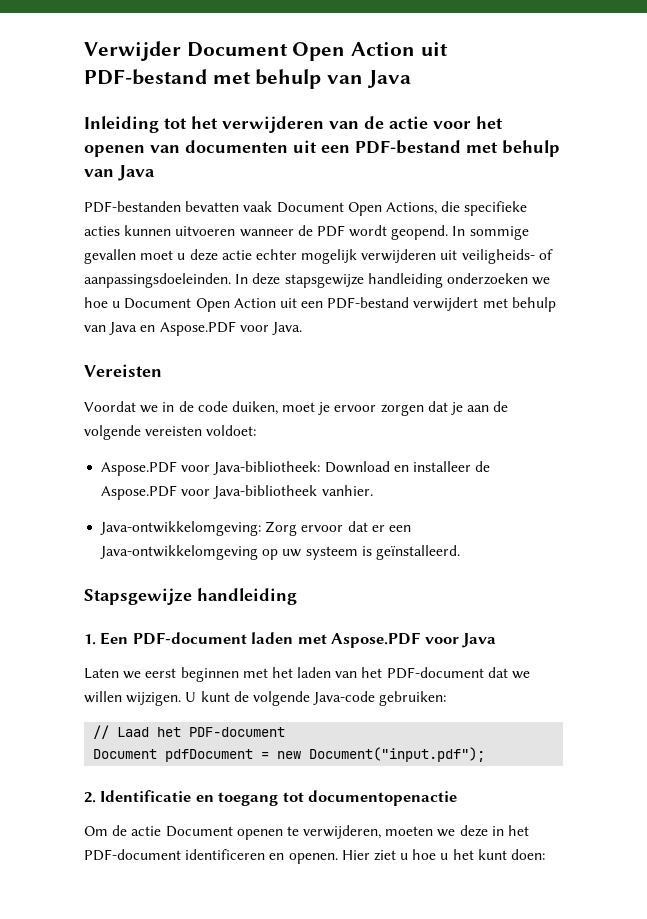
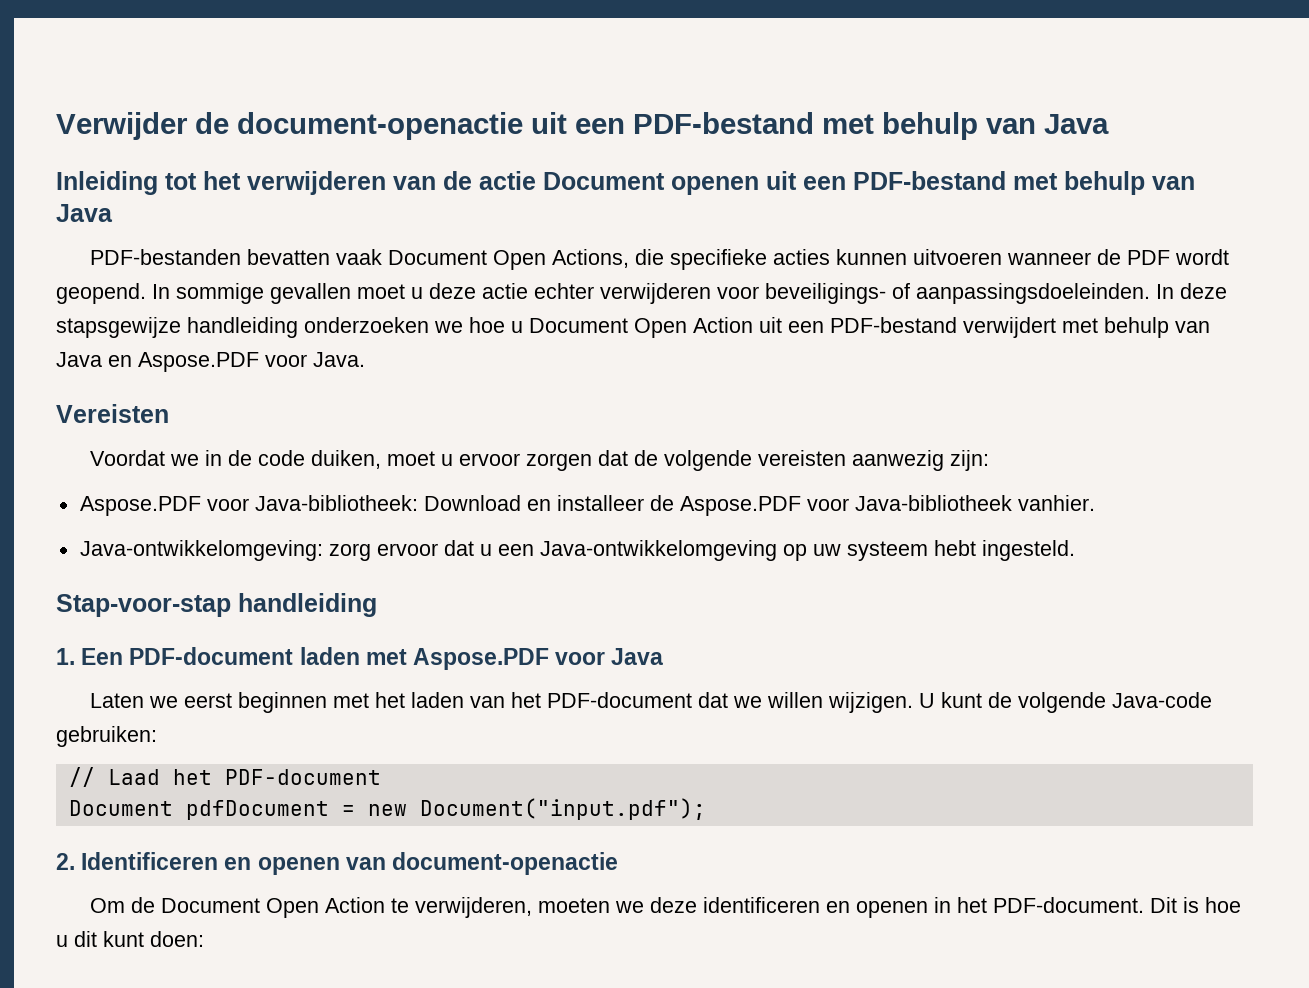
[186,42,448,61] Document Open Action uit -> [195,112,625,140] de document-openactie uit een
[433,116,503,129] [84,140,288,157] voor het openen van documenten -> [543,172,759,195] Document openen
[301,249,535,264] mogelijk verwijderen uit veiligheids- -> [600,283,886,304] verwijderen voor beveiligings-
[318,402,331,415] je -> [440,454,453,466] u
[451,402,490,415] je aan -> (628, 458) none
[206,425,257,436] voldoet: -> [851,450,989,471] aanwezig zijn:
[265,521,298,536] Zorg -> [328,543,371,561] zorg
[371,525,385,532] er -> [479,544,492,556] u
[361,545,460,560] [84,588,192,605] is geïnstalleerd. // Stapsgewijze -> [933,540,1075,561] [56,594,231,617] hebt ingesteld. // Stap-voor-stap
[100,790,458,806] Identificatie en toegang tot documentopenactie -> [81,852,619,875] Identificeren en openen van document-openactie
[131,826,283,840] actie Document openen -> [160,897,385,918] Document Open Action
[491,825,530,836] [84,849,474,864] in het PDF-document identificeren en openen. Hier ziet u hoe u het -> [702,897,1241,918] [56,931,97,947] identificeren en openen in het PDF-document. Dit is hoe u dit

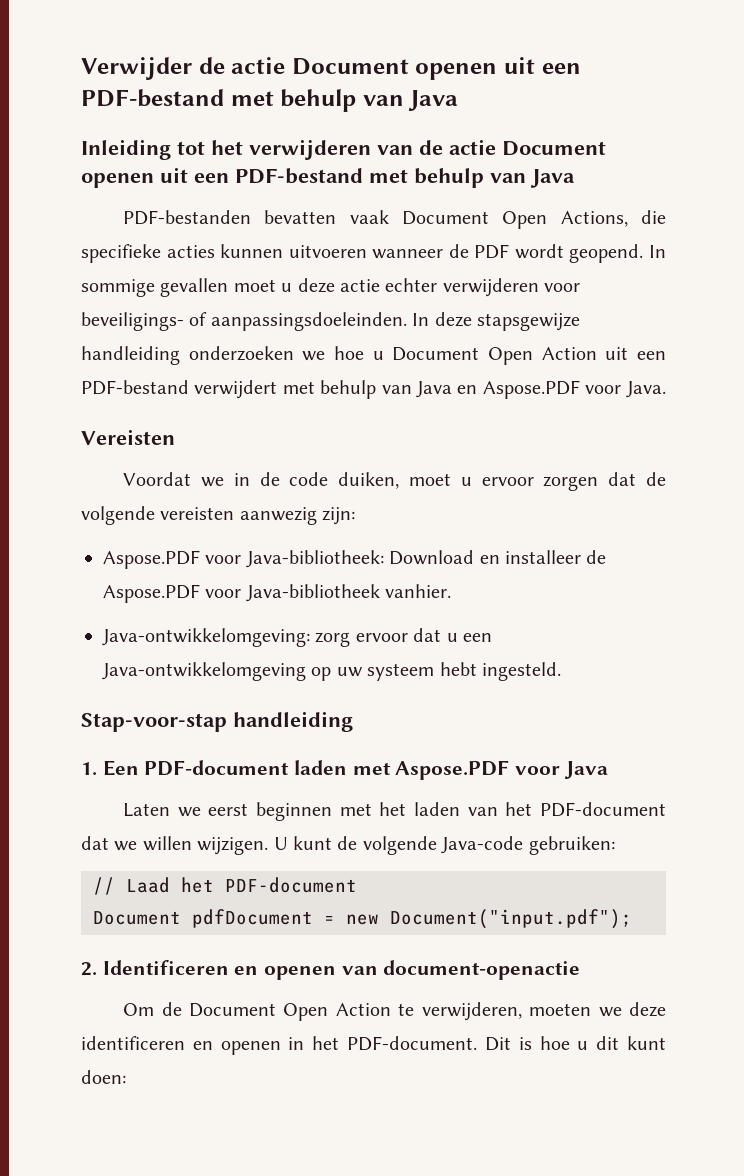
[237,112,523,140] document-openactie -> [231,57,498,80] actie Document openen

